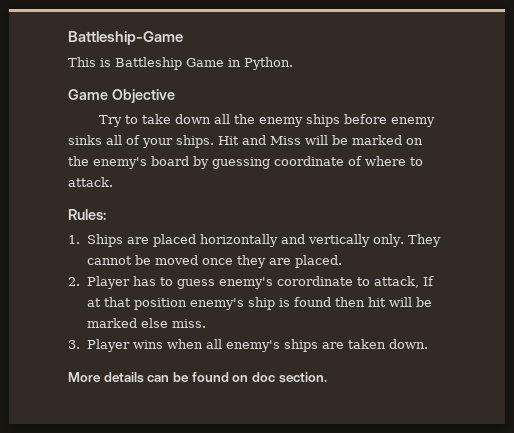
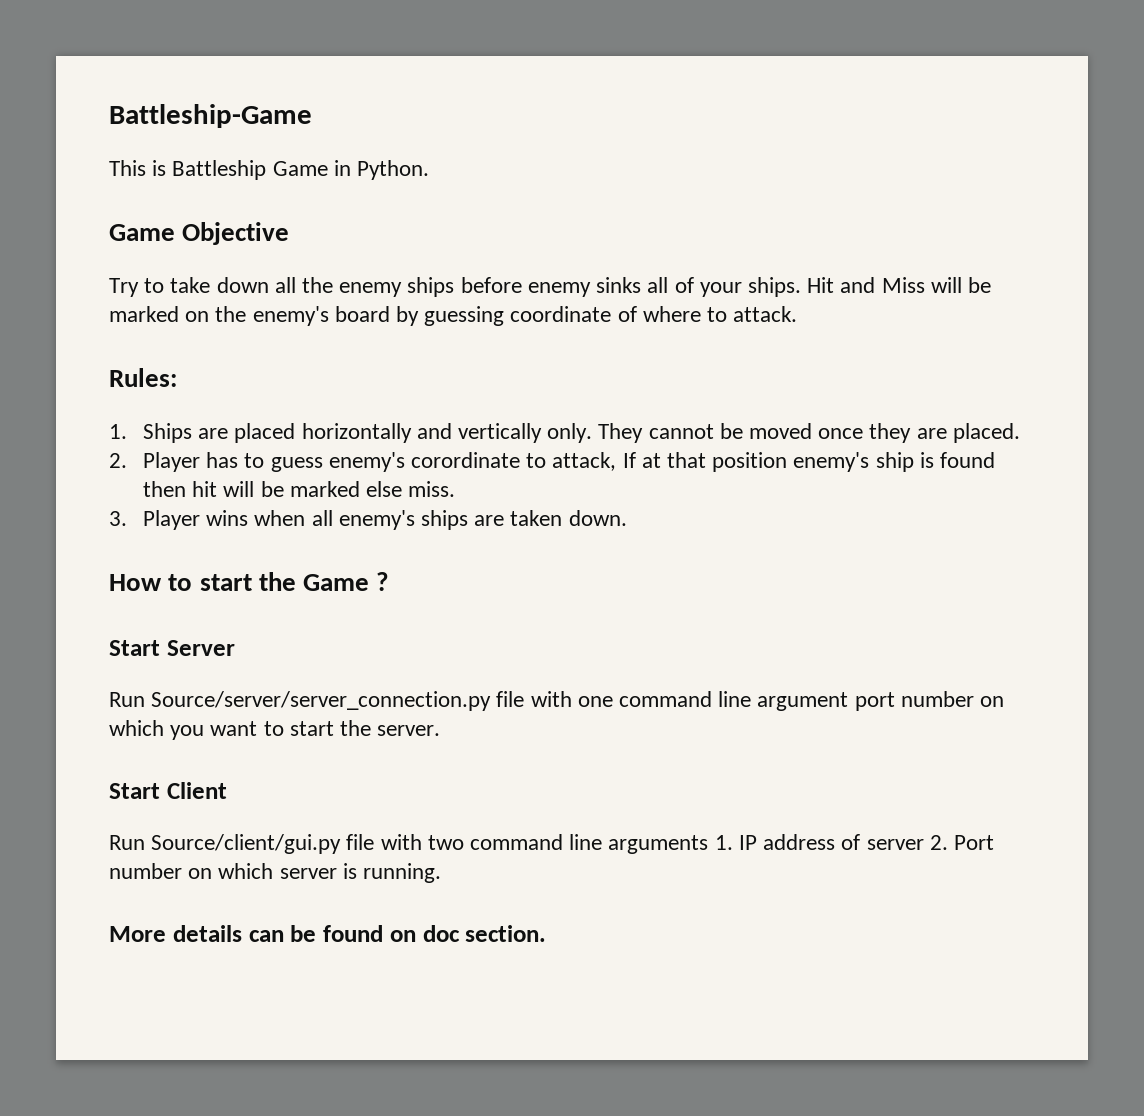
(428, 344) none -> [109,572,390,591] [109,640,235,656] [109,691,1005,711] [109,720,441,740] [109,782,227,799] [109,834,994,854] [109,863,442,883] // How to start the Game ? // Start Server // Run Source/server/server_connection.py file with one command line argument port number on which you want to start the server. // Start Client // Run Source/client/gui.py file with two command line arguments 1. IP address of server 2. Port number on which server is running.

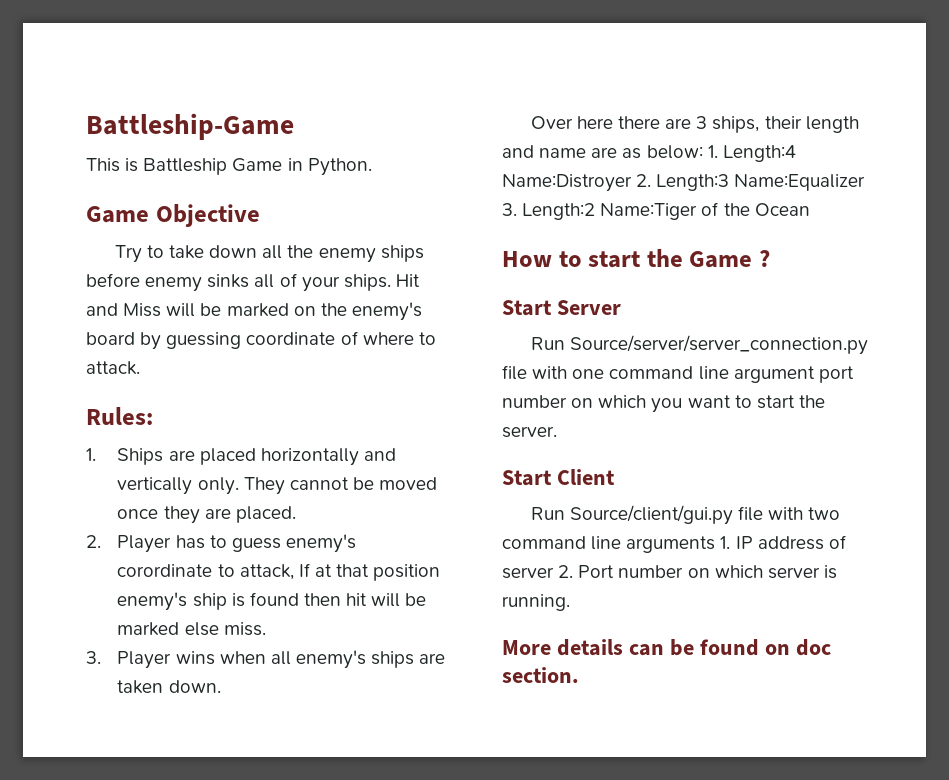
(627, 518) none -> [530,116,859,133] [502,145,796,162] [502,174,866,192] [502,202,810,220] // Over here there are 3 ships, their length and name are as below: 1. Length:4 Name:Distroyer 2. Length:3 Name:Equalizer 3. Length:2 Name:Tiger of the Ocean

